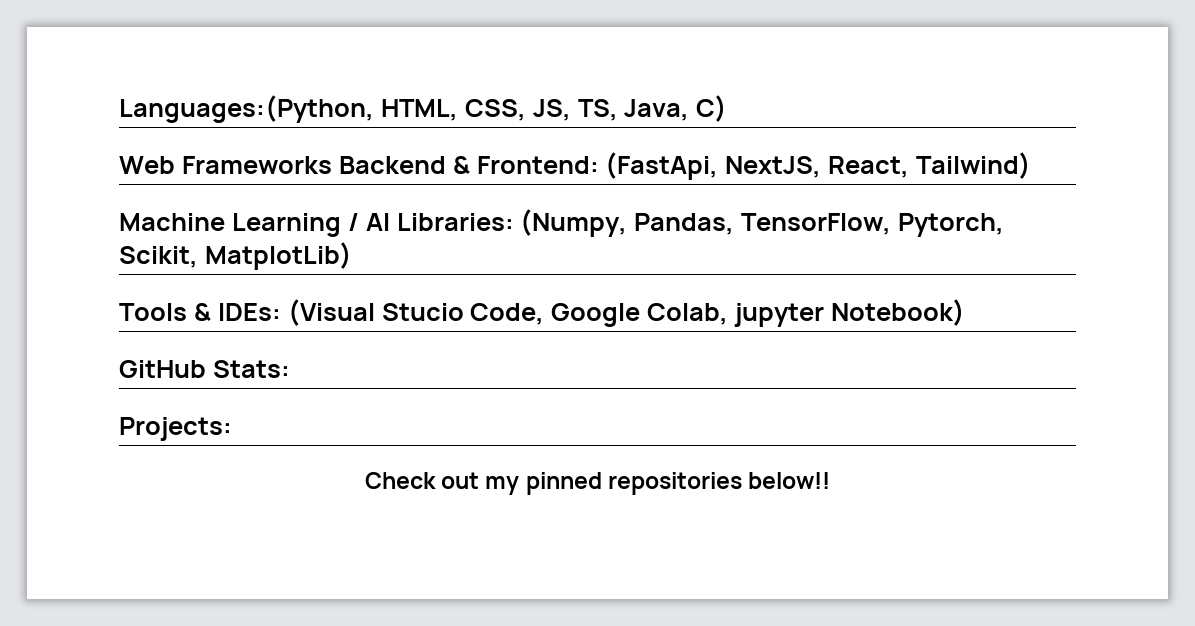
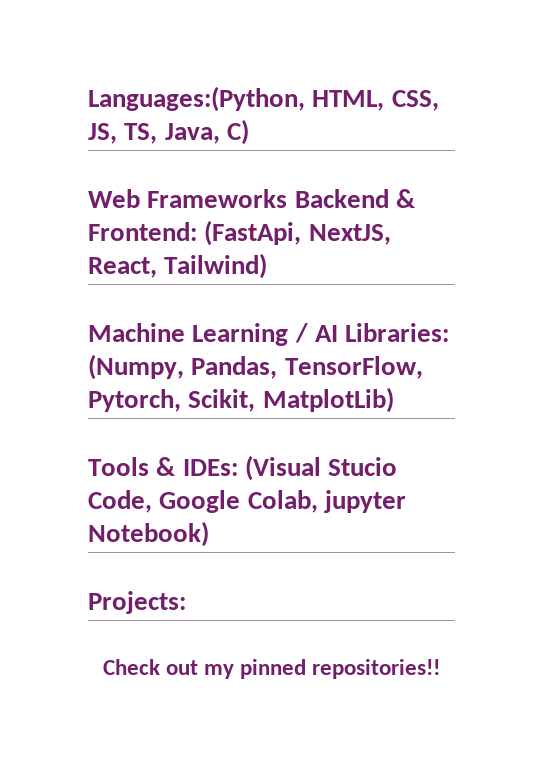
[119,360,290,378] // GitHub Stats: -> (209, 534) none
[607,472,831,495] repositories below!! -> [312,659,441,679] repositories!!

